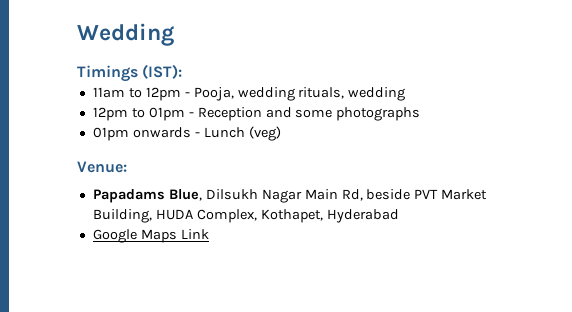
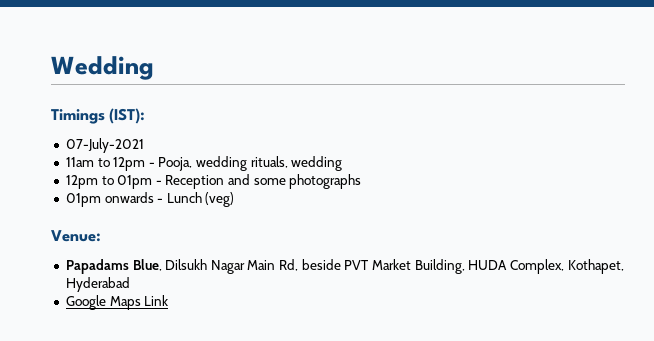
(183, 71) none -> [65,138,144,153] // 07-July-2021

